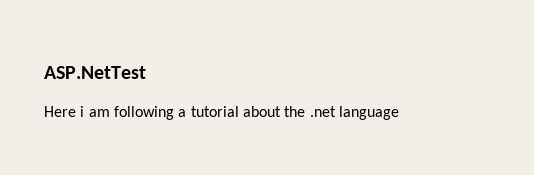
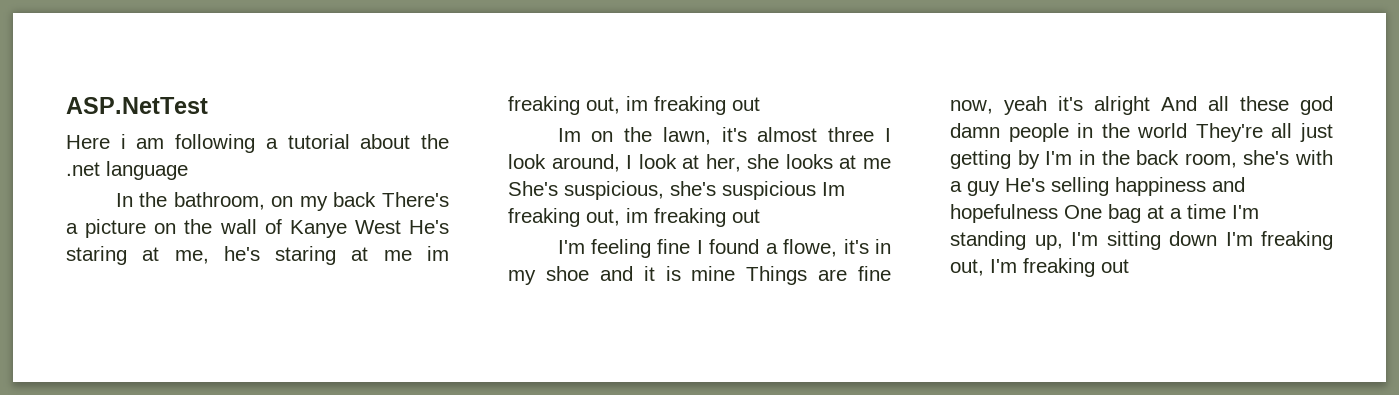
(399, 113) none -> [115,192,449,211] [66,219,449,238] [66,246,449,265] [508,96,760,115] [557,127,891,145] [508,154,891,172] [508,181,845,200] [508,208,760,227] [557,239,891,258] [508,266,891,285] [950,96,1333,115] [950,123,1333,142] [950,150,1333,169] [950,177,1245,196] [950,204,1259,223] [950,231,1333,250] [950,258,1129,277] // In the bathroom, on my back There's a picture on the wall of Kanye West He's staring at me, he's staring at me im freaking out, im freaking out // Im on the lawn, it's almost three I look around, I look at her, she looks at me She's suspicious, she's suspicious Im freaking out, im freaking out // I'm feeling fine I found a flowe, it's in my shoe and it is mine Things are fine now, yeah it's alright And all these god damn people in the world They're all just getting by I'm in the back room, she's with a guy He's selling happiness and hopefulness One bag at a time I'm standing up, I'm sitting down I'm freaking out, I'm freaking out

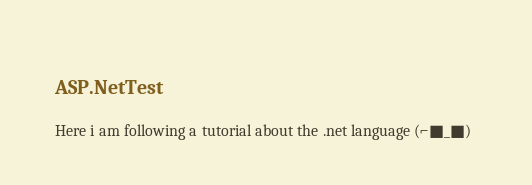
[115,192,449,211] [66,219,449,238] [66,246,449,265] [508,96,760,115] [557,127,891,145] [508,154,891,172] [508,181,845,200] [508,208,760,227] [557,239,891,258] [508,266,891,285] [950,96,1333,115] [950,123,1333,142] [950,150,1333,169] [950,177,1245,196] [950,204,1259,223] [950,231,1333,250] [950,258,1129,277] // In the bathroom, on my back There's a picture on the wall of Kanye West He's staring at me, he's staring at me im freaking out, im freaking out // Im on the lawn, it's almost three I look around, I look at her, she looks at me She's suspicious, she's suspicious Im freaking out, im freaking out // I'm feeling fine I found a flowe, it's in my shoe and it is mine Things are fine now, yeah it's alright And all these god damn people in the world They're all just getting by I'm in the back room, she's with a guy He's selling happiness and hopefulness One bag at a time I'm standing up, I'm sitting down I'm freaking out, I'm freaking out -> [414,124,472,139] (⌐■_■)

